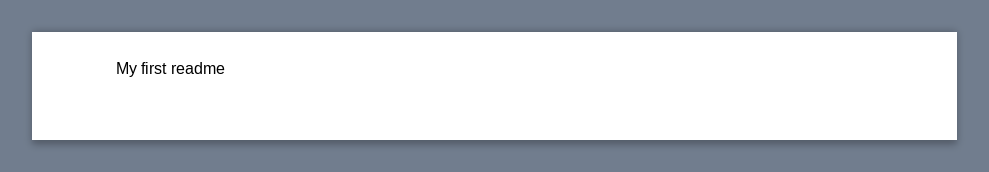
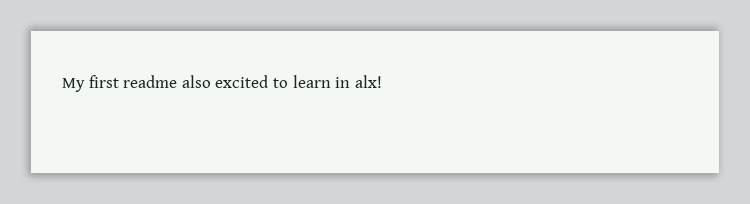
(225, 68) none -> [181,75,382,88] also excited to learn in alx!

